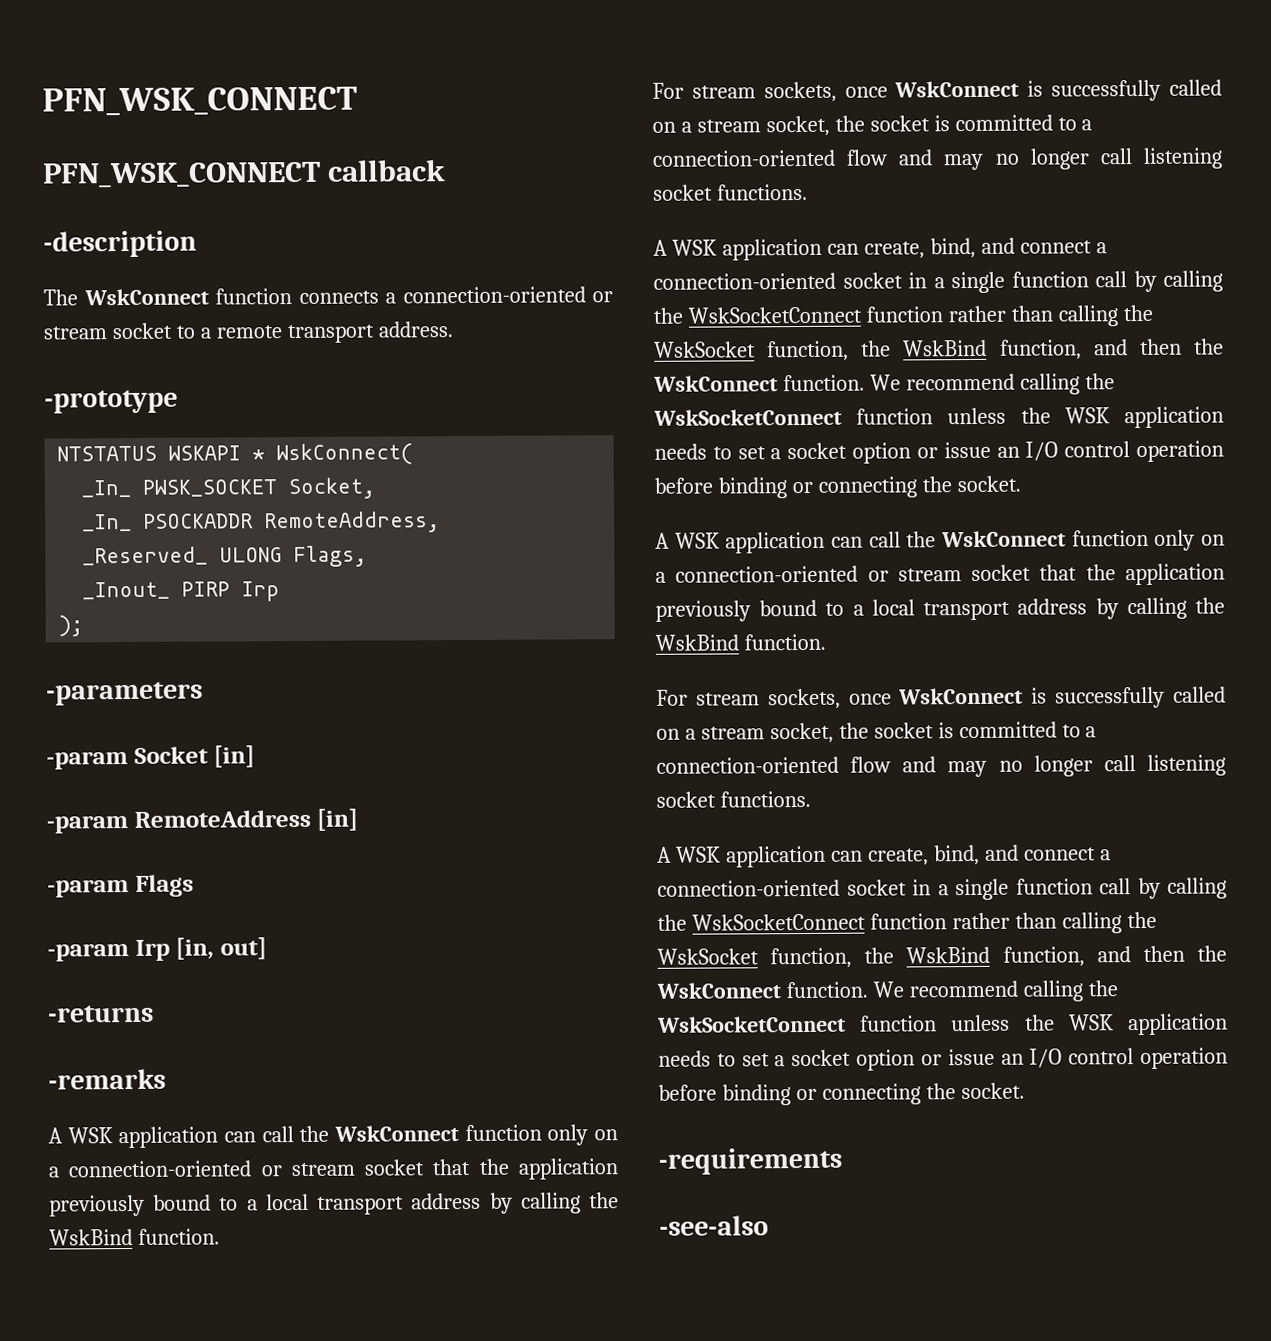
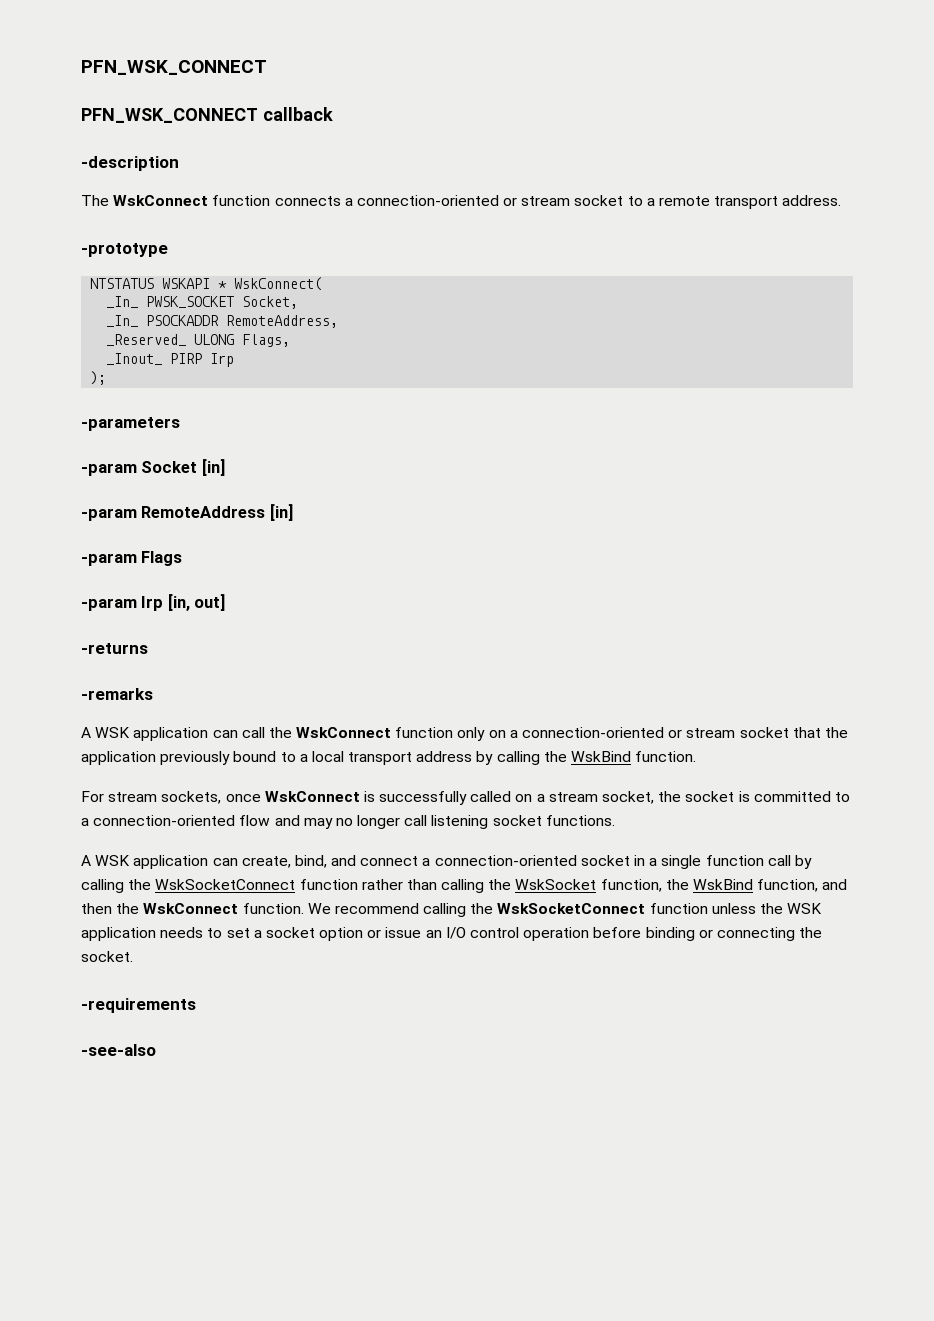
[655,529,1225,554] [655,563,1225,586] [655,597,1225,622] [655,633,826,651] [656,686,1226,710] [656,721,1097,744] [656,754,1226,778] [656,790,811,808] [657,844,1111,868] [657,877,1227,901] [657,911,1157,934] [657,945,1227,969] [656,980,1118,1002] [657,1013,1228,1036] [658,1047,1228,1071] [658,1082,1025,1106] // A WSK application can call the WskConnect function only on a connection-oriented or stream socket that the application previously bound to a local transport address by calling the WskBind function. // For stream sockets, once WskConnect is successfully called on a stream socket, the socket is committed to a connection-oriented flow and may no longer call listening socket functions. // A WSK application can create, bind, and connect a connection-oriented socket in a single function call by calling the WskSocketConnect function rather than calling the WskSocket function, the WskBind function, and then the WskConnect function. We recommend calling the WskSocketConnect function unless the WSK application needs to set a socket option or issue an I/O control operation before binding or connecting the socket. -> (133, 956) none

